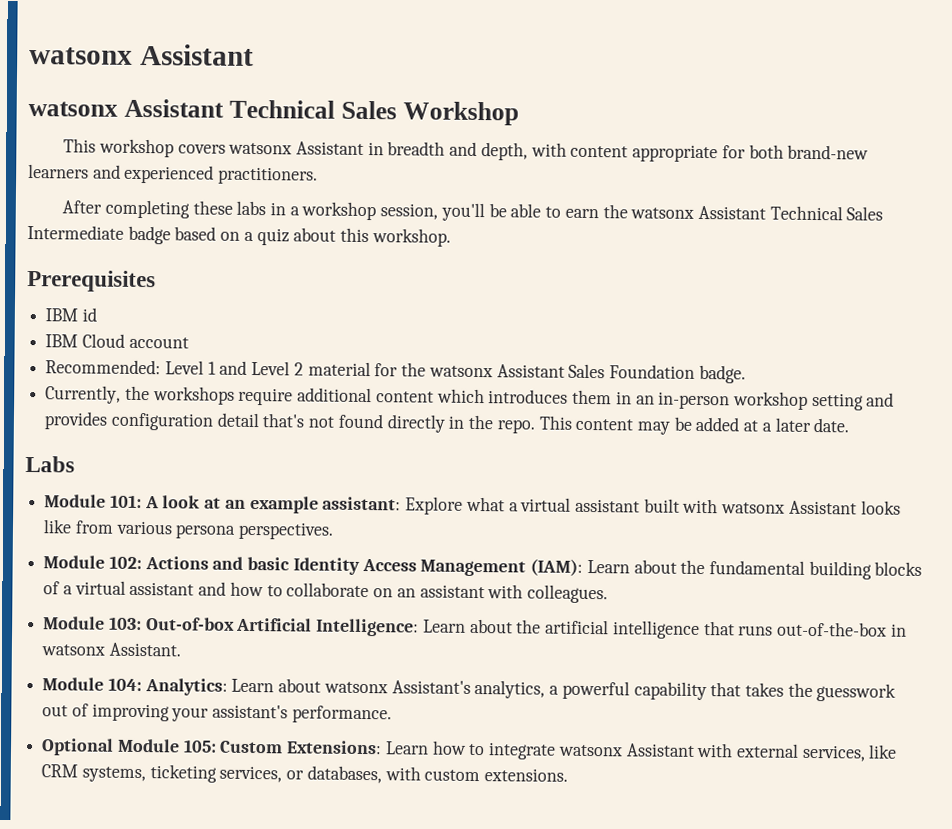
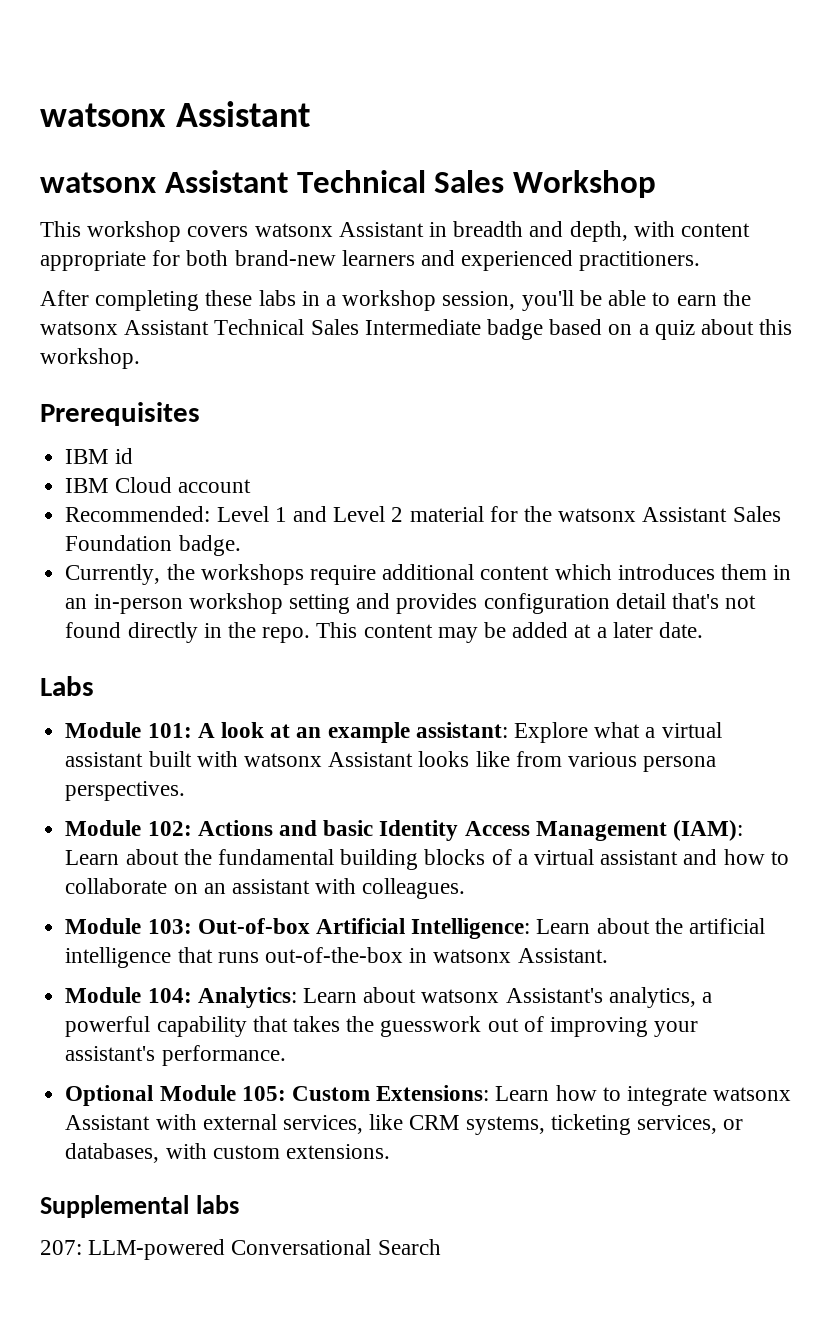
(569, 775) none -> [40,1195,240,1218] [40,1239,441,1260] // Supplemental labs // 207: LLM-powered Conversational Search

